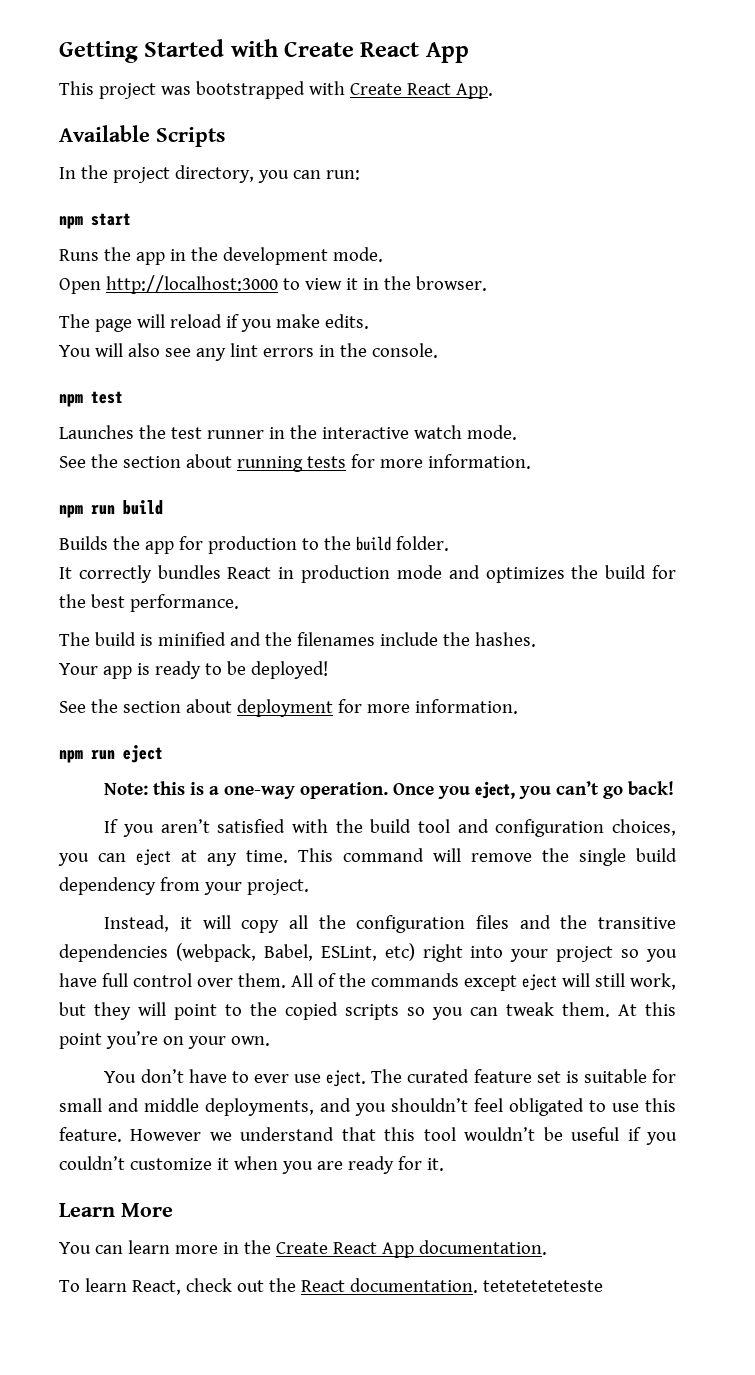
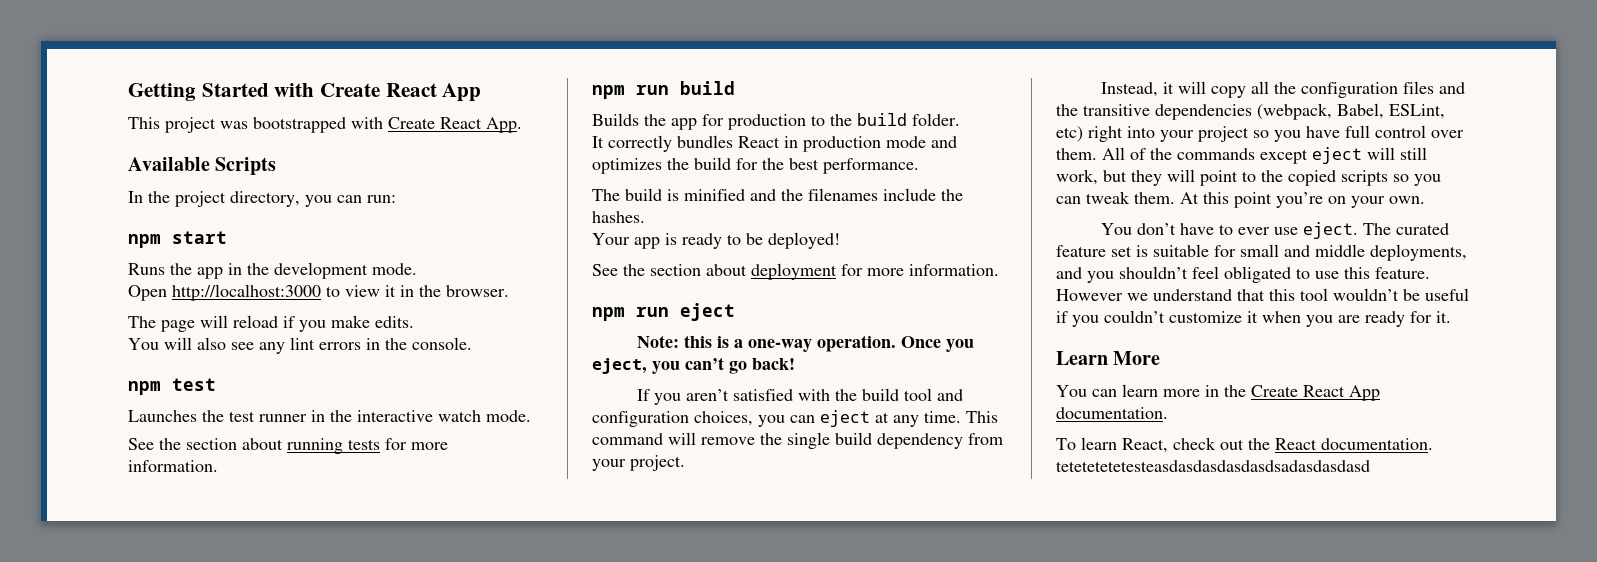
[482,1280,603,1292] teteteteteteste -> [1056,460,1370,472] tetetetetetesteasdasdasdasdasdsadasdasdasd

